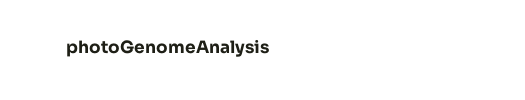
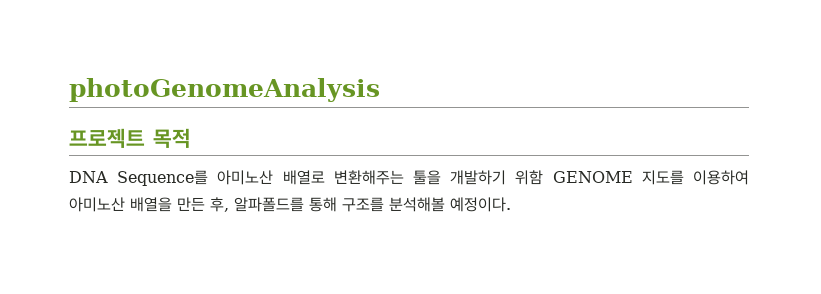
(269, 48) none -> [69,128,191,148] [69,170,749,186] [69,197,511,212] // 프로젝트 목적 // DNA Sequence를 아미노산 배열로 변환해주는 툴을 개발하기 위함 GENOME 지도를 이용하여 아미노산 배열을 만든 후, 알파폴드를 통해 구조를 분석해볼 예정이다.

